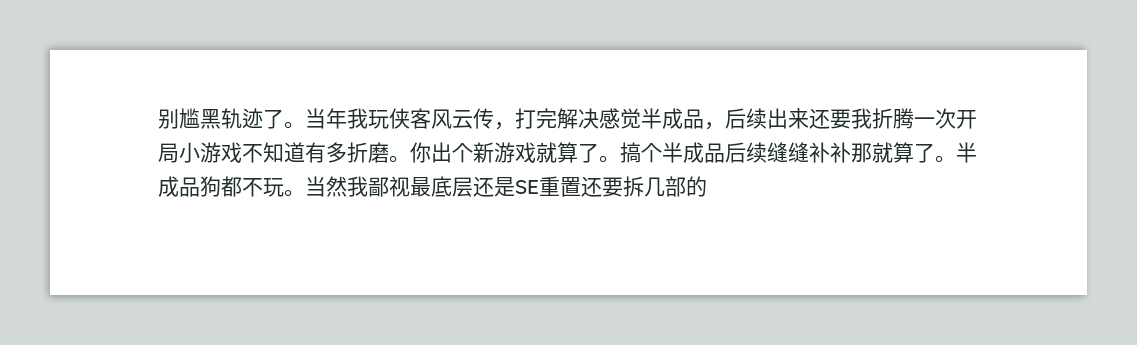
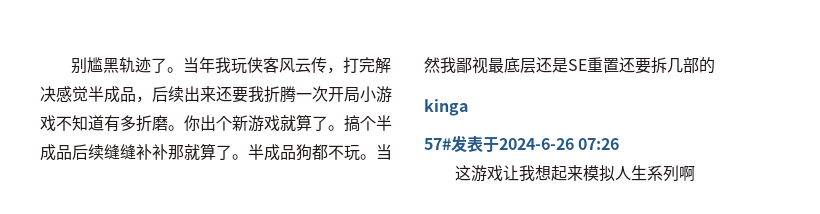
(707, 186) none -> [424,99,468,116] [424,135,620,153] [454,165,695,182] // kinga // 57#发表于2024-6-26 07:26 // 这游戏让我想起来模拟人生系列啊

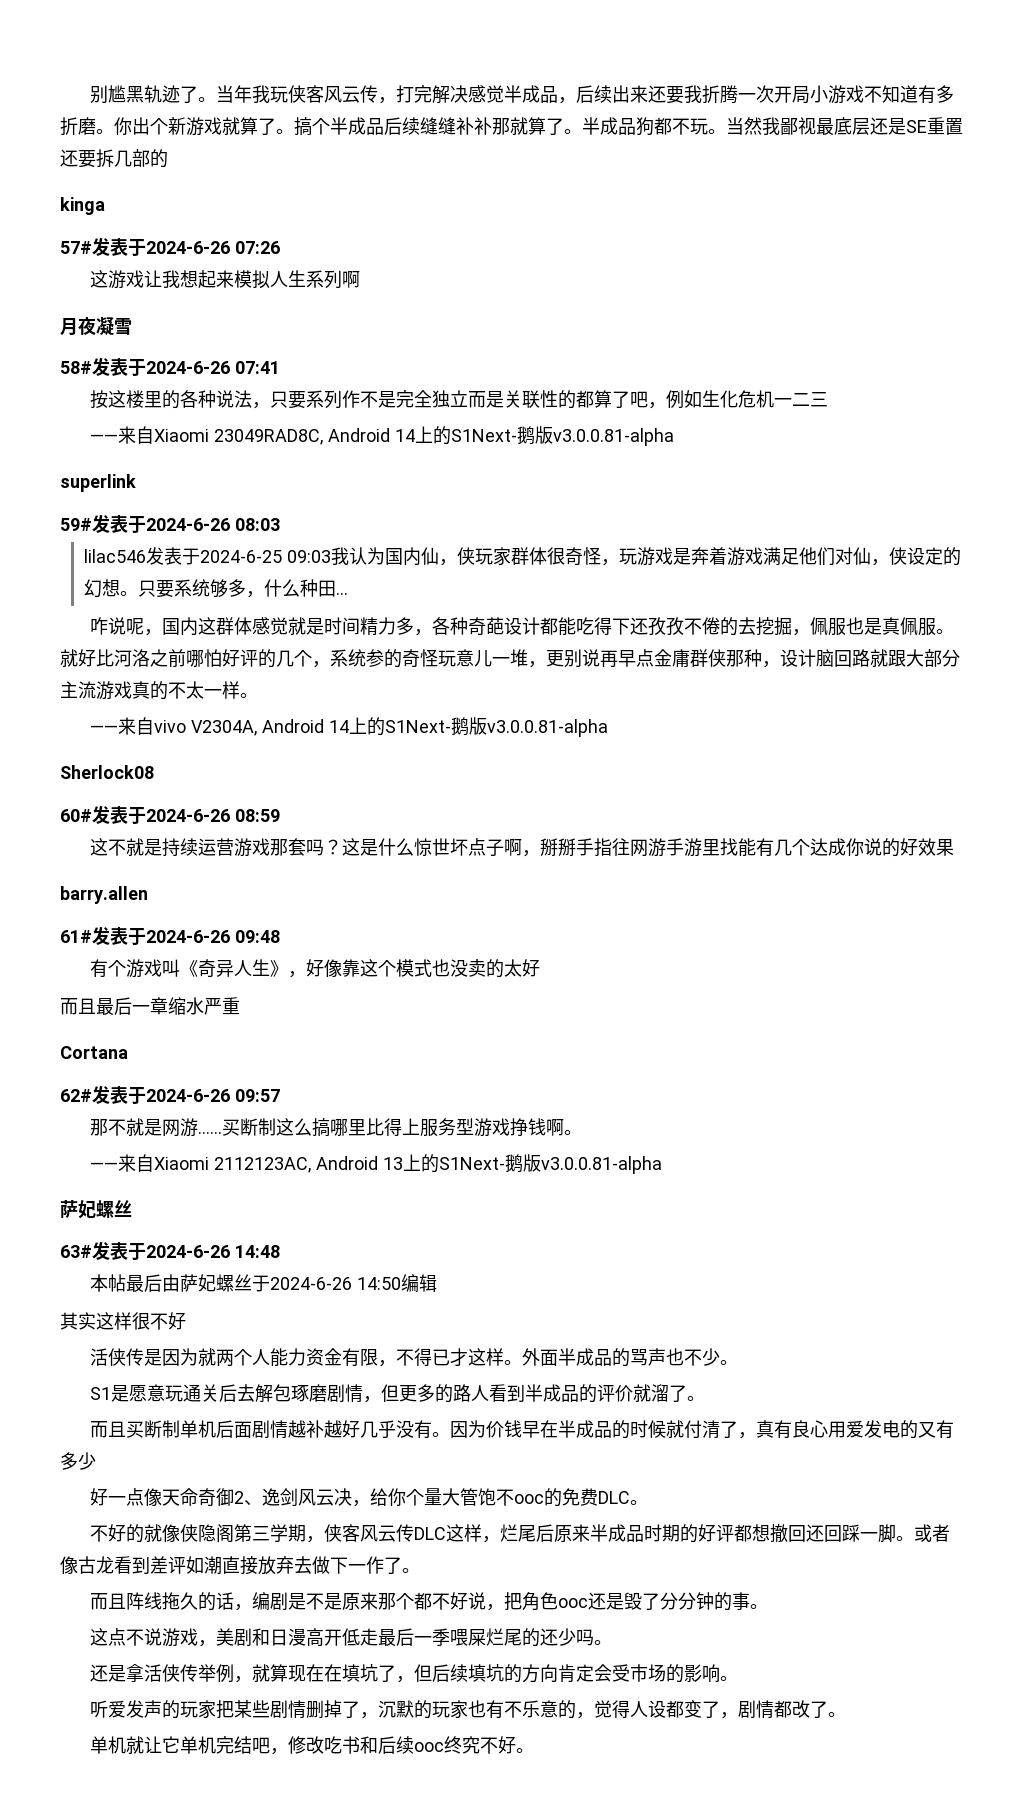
(695, 173) none -> [60,316,132,336] [60,357,280,376] [90,390,829,409] [90,426,674,446] [60,474,136,492] [60,514,280,533] [83,547,961,566] [83,579,348,598] [90,617,955,636] [60,649,960,668] [60,681,258,700] [90,717,608,737] [60,765,154,779] [60,805,280,824] [90,838,955,857] [60,886,148,904] [60,926,280,945] [90,959,541,978] [60,997,240,1015] [60,1046,128,1059] [60,1085,280,1104] [90,1118,583,1137] [90,1154,662,1174] [60,1200,132,1219] [60,1241,280,1260] [90,1274,438,1292] [60,1312,186,1330] [90,1348,739,1367] [90,1384,706,1403] [90,1420,955,1439] [60,1452,96,1470] [90,1488,649,1507] [90,1524,951,1543] [60,1556,420,1575] [90,1592,769,1611] [90,1628,613,1647] [90,1664,739,1683] [90,1700,847,1719] [90,1736,535,1755] // 月夜凝雪 // 58#发表于2024-6-26 07:41 // 按这楼里的各种说法，只要系列作不是完全独立而是关联性的都算了吧，例如生化危机一二三 // ——来自Xiaomi 23049RAD8C, Android 14上的S1Next-鹅版v3.0.0.81-alpha // superlink // 59#发表于2024-6-26 08:03 // lilac546发表于2024-6-25 09:03我认为国内仙，侠玩家群体很奇怪，玩游戏是奔着游戏满足他们对仙，侠设定的幻想。只要系统够多，什么种田... // 咋说呢，国内这群体感觉就是时间精力多，各种奇葩设计都能吃得下还孜孜不倦的去挖掘，佩服也是真佩服。就好比河洛之前哪怕好评的几个，系统参的奇怪玩意儿一堆，更别说再早点金庸群侠那种，设计脑回路就跟大部分主流游戏真的不太一样。 // ——来自vivo V2304A, Android 14上的S1Next-鹅版v3.0.0.81-alpha // Sherlock08 // 60#发表于2024-6-26 08:59 // 这不就是持续运营游戏那套吗？这是什么惊世坏点子啊，掰掰手指往网游手游里找能有几个达成你说的好效果 // barry.allen // 61#发表于2024-6-26 09:48 // 有个游戏叫《奇异人生》，好像靠这个模式也没卖的太好 // 而且最后一章缩水严重 // Cortana // 62#发表于2024-6-26 09:57 // 那不就是网游……买断制这么搞哪里比得上服务型游戏挣钱啊。 // ——来自Xiaomi 2112123AC, Android 13上的S1Next-鹅版v3.0.0.81-alpha // 萨妃螺丝 // 63#发表于2024-6-26 14:48 // 本帖最后由萨妃螺丝于2024-6-26 14:50编辑 // 其实这样很不好 // 活侠传是因为就两个人能力资金有限，不得已才这样。外面半成品的骂声也不少。 // S1是愿意玩通关后去解包琢磨剧情，但更多的路人看到半成品的评价就溜了。 // 而且买断制单机后面剧情越补越好几乎没有。因为价钱早在半成品的时候就付清了，真有良心用爱发电的又有多少 // 好一点像天命奇御2、逸剑风云决，给你个量大管饱不ooc的免费DLC。 // 不好的就像侠隐阁第三学期，侠客风云传DLC这样，烂尾后原来半成品时期的好评都想撤回还回踩一脚。或者像古龙看到差评如潮直接放弃去做下一作了。 // 而且阵线拖久的话，编剧是不是原来那个都不好说，把角色ooc还是毁了分分钟的事。 // 这点不说游戏，美剧和日漫高开低走最后一季喂屎烂尾的还少吗。 // 还是拿活侠传举例，就算现在在填坑了，但后续填坑的方向肯定会受市场的影响。 // 听爱发声的玩家把某些剧情删掉了，沉默的玩家也有不乐意的，觉得人设都变了，剧情都改了。 // 单机就让它单机完结吧，修改吃书和后续ooc终究不好。

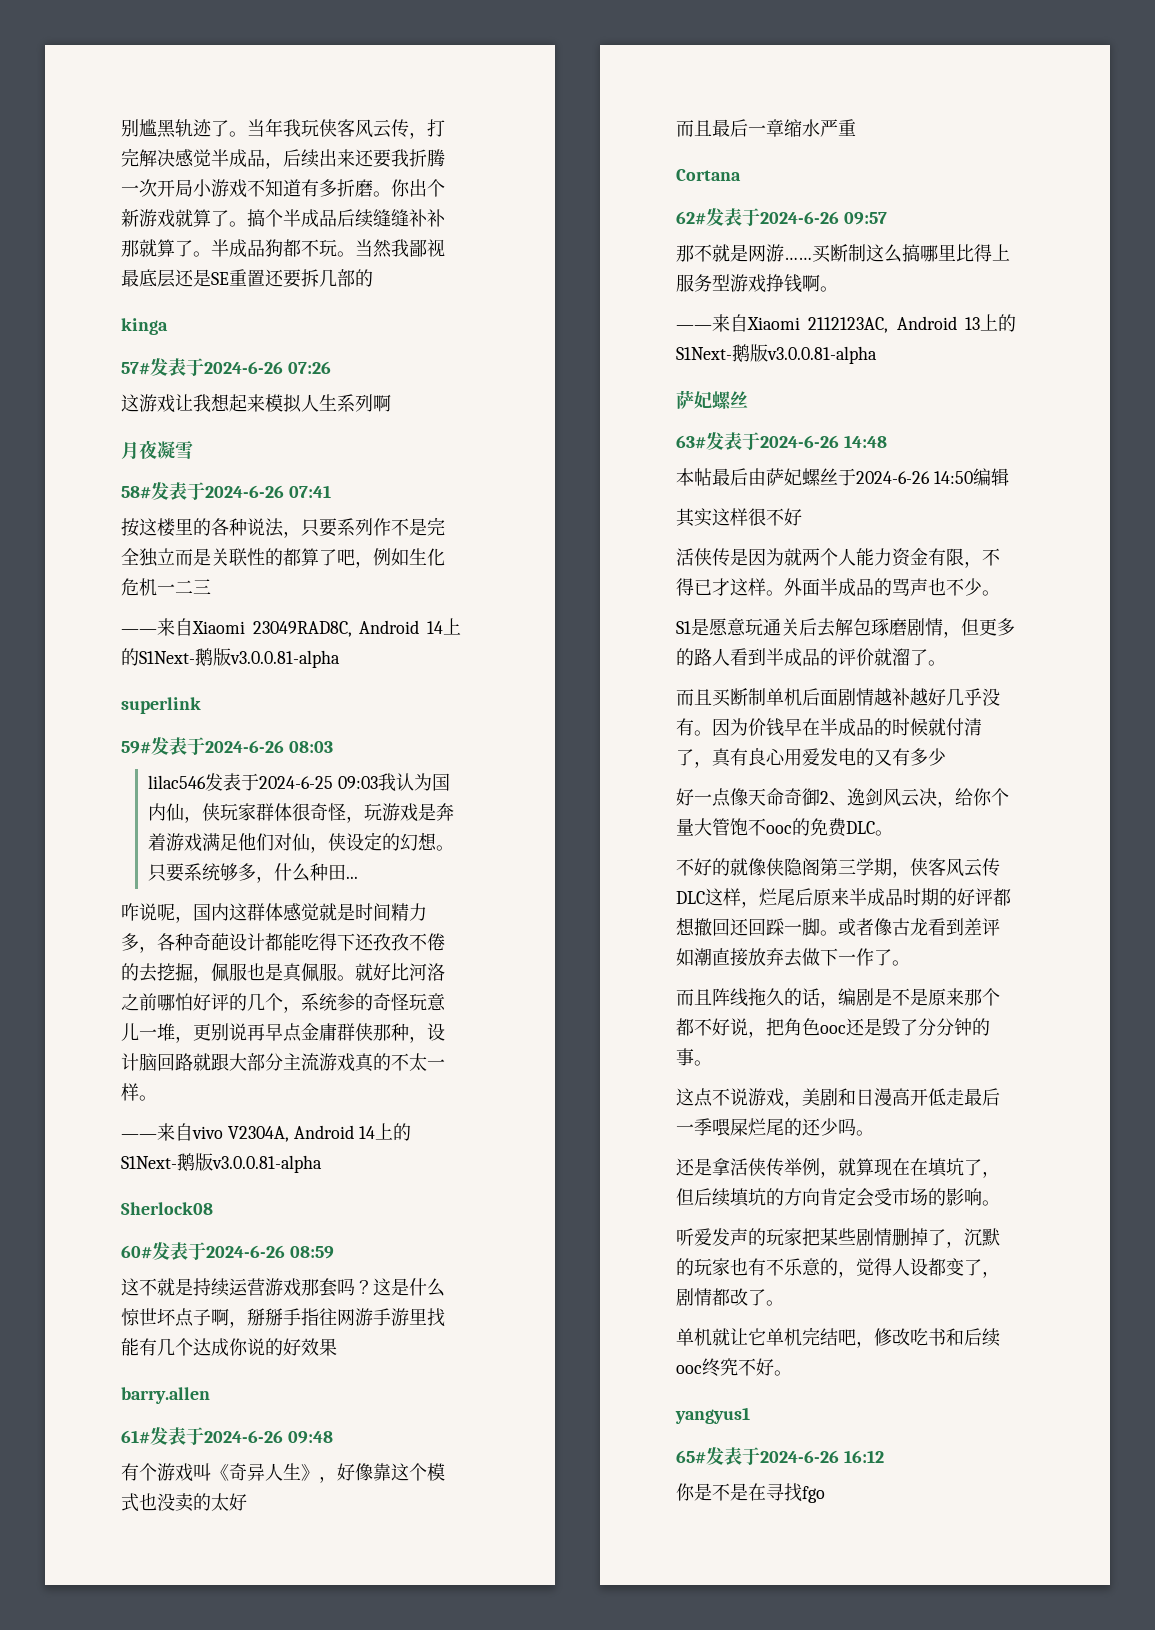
(535, 1750) none -> [675,1407,750,1424] [676,1447,884,1465] [676,1483,825,1503] // yangyus1 // 65#发表于2024-6-26 16:12 // 你是不是在寻找fgo

